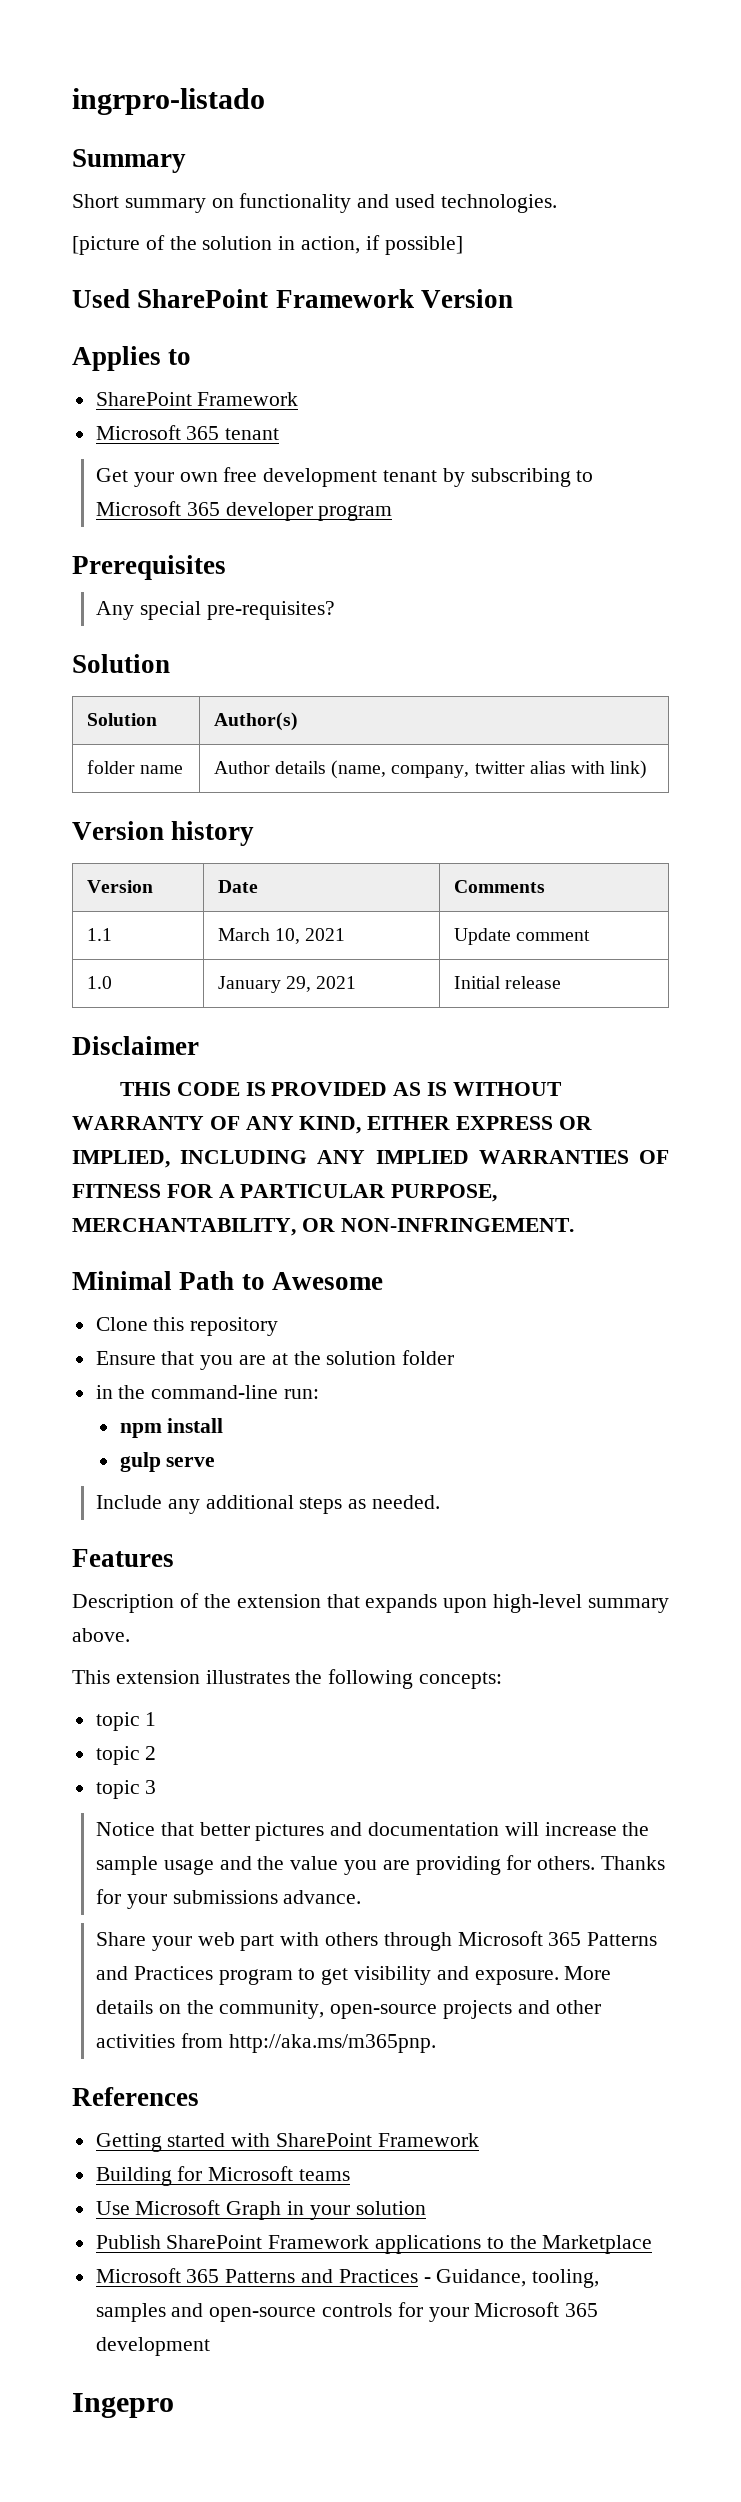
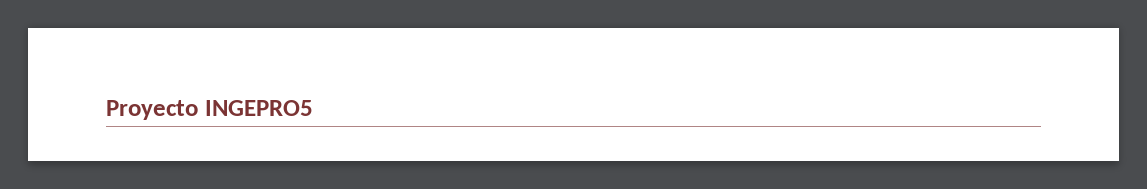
[72,88,265,115] [72,149,186,173] [72,193,557,213] [72,235,463,255] [72,289,513,308] [72,346,192,371] [95,392,299,406] [95,425,280,440] [95,467,594,487] [95,501,393,521] [72,555,226,580] [95,601,335,620] [72,654,170,673] [86,713,157,726] [213,712,298,731] [86,760,183,774] [213,760,648,779] [72,821,255,846] [86,880,153,893] [217,880,258,893] [453,880,545,893] [86,928,112,941] [217,928,346,944] [453,928,590,945] [86,976,112,989] [217,976,357,993] [453,976,561,989] [72,1036,199,1055] [119,1082,562,1096] [72,1116,592,1134] [72,1150,669,1168] [72,1184,498,1202] [72,1218,574,1236] [72,1271,383,1290] [95,1317,279,1336] [95,1350,455,1370] [95,1385,320,1399] [119,1418,224,1438] [119,1452,216,1472] [95,1495,440,1514] [72,1549,174,1567] [72,1593,669,1613] [72,1628,130,1642] [72,1669,503,1689] [95,1712,157,1731] [95,1746,157,1765] [95,1780,157,1799] [95,1822,650,1841] [95,1855,666,1875] [95,1889,362,1909] [95,1931,658,1951] [95,1966,612,1985] [95,2000,601,2019] [95,2033,436,2053] [72,2087,199,2106] [95,2133,479,2152] [95,2166,351,2186] [95,2200,426,2220] [95,2235,653,2254] [95,2268,600,2288] [95,2302,599,2322] [95,2337,210,2356] [72,2393,174,2418] ingrpro-listado // Summary // Short summary on functionality and used technologies. // [picture of the solution in action, if possible] // Used SharePoint Framework Version // Applies to // SharePoint Framework // Microsoft 365 tenant // Get your own free development tenant by subscribing to Microsoft 365 developer program // Prerequisites // Any special pre-requisites? // Solution // Solution | Author(s) // folder name | Author details (name, company, twitter alias with link) // Version history // Version | Date | Comments // 1.1 | March 10, 2021 | Update comment // 1.0 | January 29, 2021 | Initial release // Disclaimer // THIS CODE IS PROVIDED AS IS WITHOUT WARRANTY OF ANY KIND, EITHER EXPRESS OR IMPLIED, INCLUDING ANY IMPLIED WARRANTIES OF FITNESS FOR A PARTICULAR PURPOSE, MERCHANTABILITY, OR NON-INFRINGEMENT. // Minimal Path to Awesome // Clone this repository // Ensure that you are at the solution folder // in the command-line run: // npm install // gulp serve // Include any additional steps as needed. // Features // Description of the extension that expands upon high-level summary above. // This extension illustrates the following concepts: // topic 1 // topic 2 // topic 3 // Notice that better pictures and documentation will increase the sample usage and the value you are providing for others. Thanks for your submissions advance. // Share your web part with others through Microsoft 365 Patterns and Practices program to get visibility and exposure. More details on the community, open-source projects and other activities from http://aka.ms/m365pnp. // References // Getting started with SharePoint Framework // Building for Microsoft teams // Use Microsoft Graph in your solution // Publish SharePoint Framework applications to the Marketplace // Microsoft 365 Patterns and Practices - Guidance, tooling, samples and open-source controls for your Microsoft 365 development // Ingepro -> [106,100,313,120] Proyecto INGEPRO5

